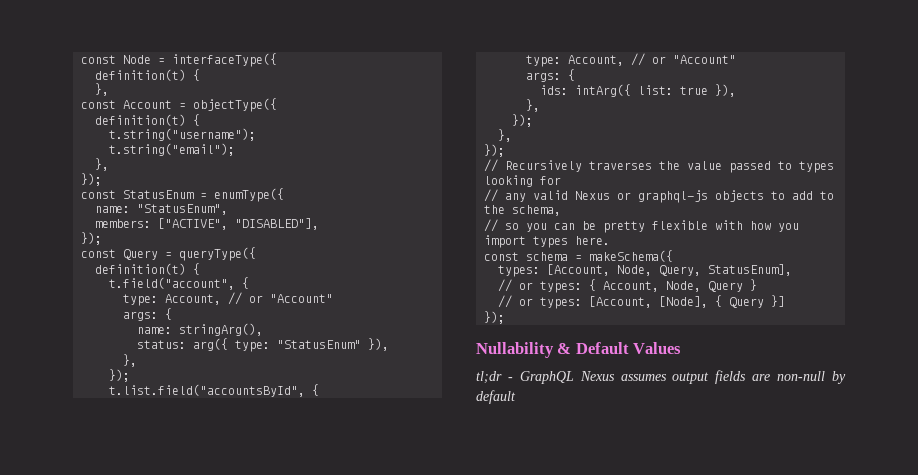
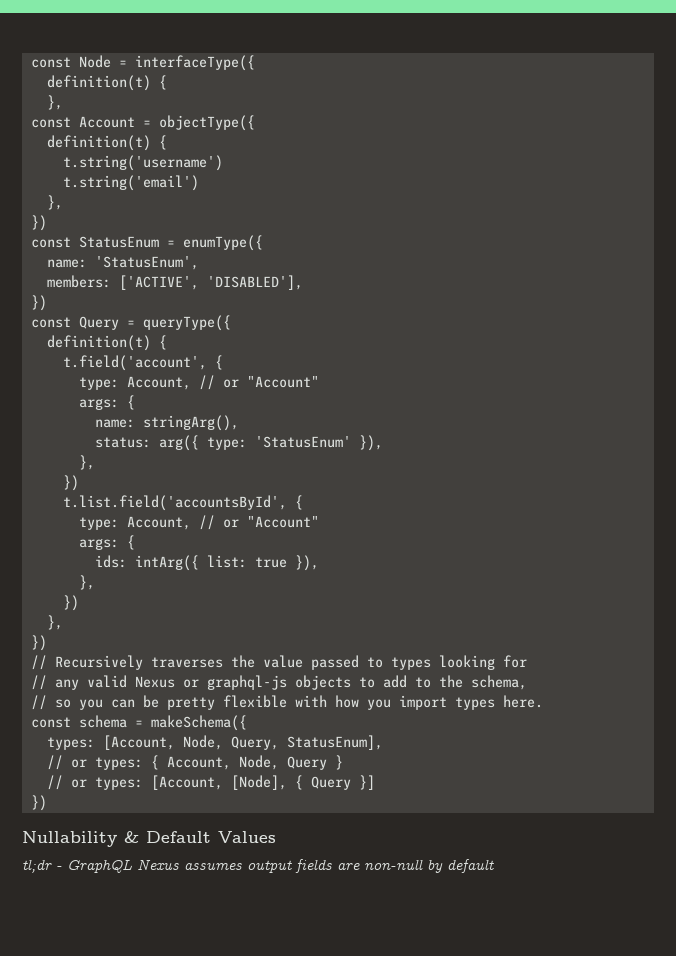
[109,128,257,141] [109,143,236,156] [95,158,110,171] [81,173,103,186] t.string("username"); // t.string("email"); // }, // }); -> [62,155,223,171] [62,175,199,191] [46,195,63,210] [30,215,47,231] t.string('username') // t.string('email') // }, // })
[137,204,229,215] "StatusEnum", -> [94,256,199,270] 'StatusEnum',
[158,218,320,230] [81,232,103,245] ["ACTIVE", "DISABLED"], // }); -> [118,275,303,290] [30,295,47,311] ['ACTIVE', 'DISABLED'], // })
[109,277,236,290] t.field("account", -> [62,355,207,371] t.field('account',
[277,338,390,351] [123,354,138,367] [109,369,131,382] [109,384,306,397] "StatusEnum" }), // }, // }); // t.list.field("accountsById", -> [254,435,383,451] [78,455,95,470] [62,475,79,491] [62,495,287,511] 'StatusEnum' }), // }, // }) // t.list.field('accountsById',
[512,114,534,127] [498,129,513,142] [484,144,506,157] }); // }, // }); -> [62,595,79,611] [46,615,63,630] [30,635,47,651] }) // }, // })
[484,311,506,324] }); -> [30,795,47,811] })

